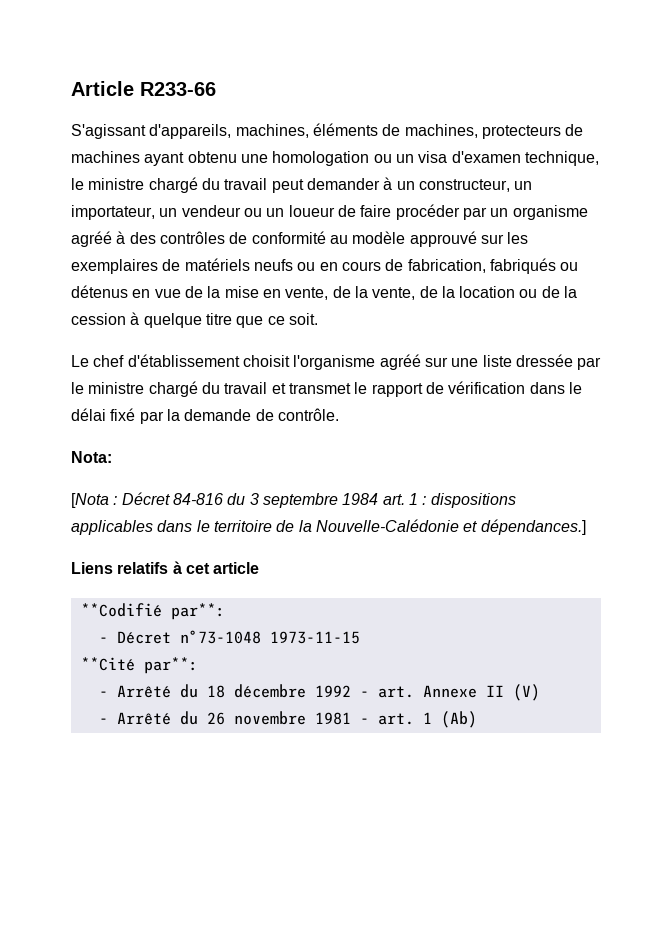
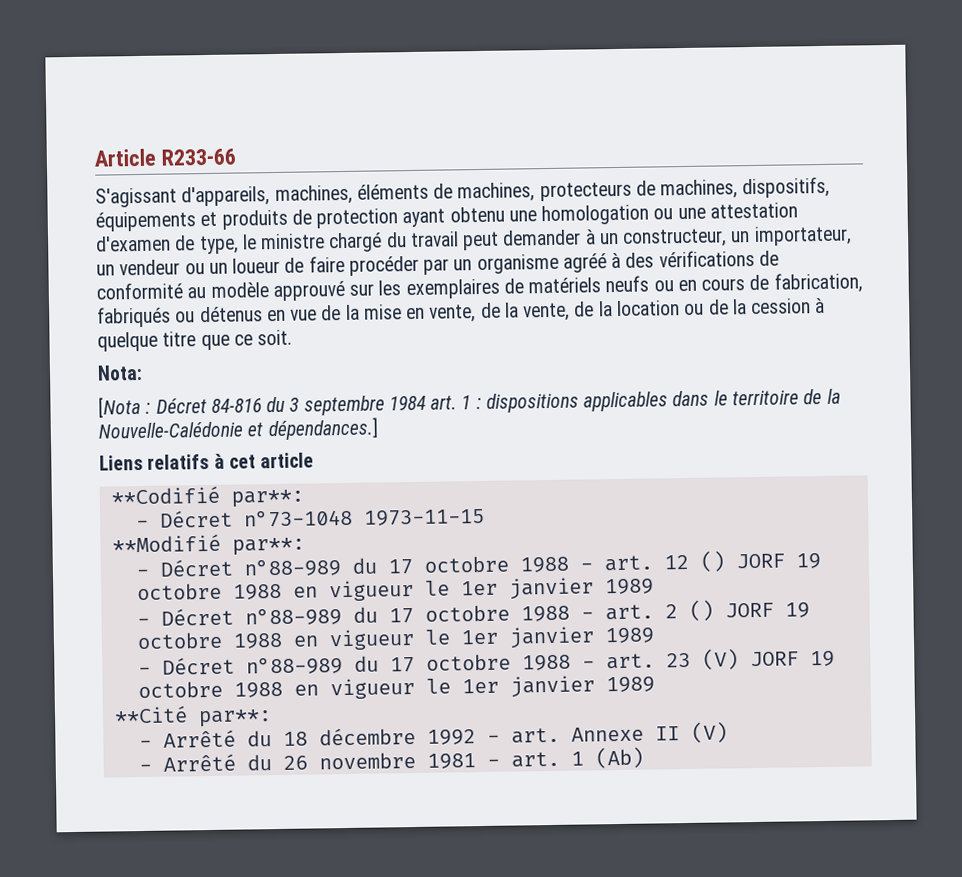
[71,151,140,163] machines -> [660,176,831,200] [95,208,399,232] machines, dispositifs, équipements et produits de protection
[395,151,599,166] un visa d'examen technique, -> [677,202,798,220] [95,235,239,255] une attestation d'examen de type,
[159,231,225,244] contrôles -> [658,249,755,268] vérifications
[71,354,602,370] [71,381,582,397] [71,408,339,424] // Le chef d'établissement choisit l'organisme agréé sur une liste dressée par le ministre chargé du travail et transmet le rapport de vérification dans le délai fixé par la demande de contrôle. -> (293, 337) none
(360, 637) none -> [111,533,305,556] [135,550,821,578] [136,577,654,602] [136,599,810,627] [136,626,655,651] [137,648,835,676] [137,675,655,700] // **Modifié par**: // - Décret n°88-989 du 17 octobre 1988 - art. 12 () JORF 19 octobre 1988 en vigueur le 1er janvier 1989 // - Décret n°88-989 du 17 octobre 1988 - art. 2 () JORF 19 octobre 1988 en vigueur le 1er janvier 1989 // - Décret n°88-989 du 17 octobre 1988 - art. 23 (V) JORF 19 octobre 1988 en vigueur le 1er janvier 1989

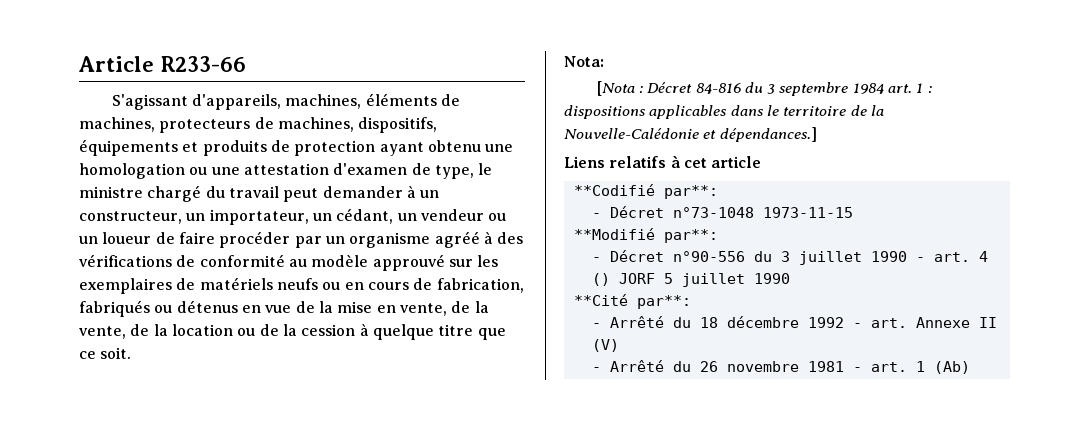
(115, 270) none -> [336,208,417,224] cédant, un
[243,550,821,577] [136,577,654,602] [136,599,810,627] [136,626,655,651] [137,648,835,676] [137,675,655,700] n°88-989 du 17 octobre 1988 - art. 12 () JORF 19 octobre 1988 en vigueur le 1er janvier 1989 // - Décret n°88-989 du 17 octobre 1988 - art. 2 () JORF 19 octobre 1988 en vigueur le 1er janvier 1989 // - Décret n°88-989 du 17 octobre 1988 - art. 23 (V) JORF 19 octobre 1988 en vigueur le 1er janvier 1989 -> [672,251,988,265] [591,273,790,287] n°90-556 du 3 juillet 1990 - art. 4 () JORF 5 juillet 1990

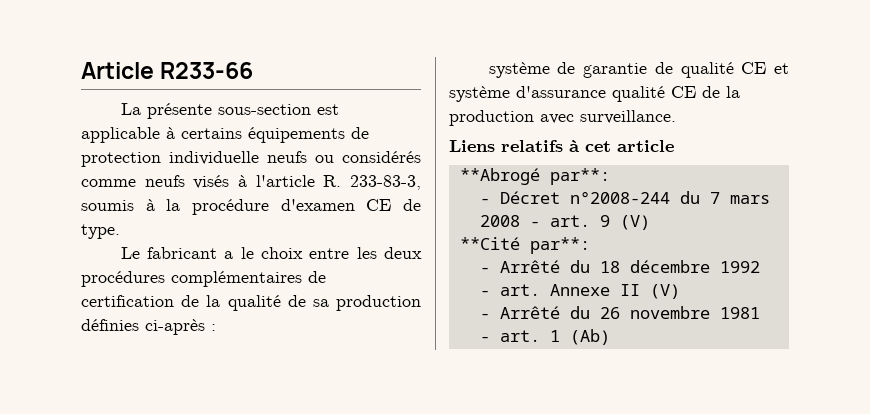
[111,93,460,110] [79,117,438,133] [79,139,514,156] [79,163,493,179] [79,185,440,202] [79,208,507,225] [79,231,524,248] [79,254,499,271] [79,277,524,294] [79,300,489,317] [79,323,506,340] [79,347,132,359] [564,56,604,67] [596,81,932,96] [564,105,884,119] [564,127,817,142] S'agissant d'appareils, machines, éléments de machines, protecteurs de machines, dispositifs, équipements et produits de protection ayant obtenu une homologation ou une attestation d'examen de type, le ministre chargé du travail peut demander à un constructeur, un importateur, un cédant, un vendeur ou un loueur de faire procéder par un organisme agréé à des vérifications de conformité au modèle approuvé sur les exemplaires de matériels neufs ou en cours de fabrication, fabriqués ou détenus en vue de la mise en vente, de la vente, de la location ou de la cession à quelque titre que ce soit. // Nota: // [Nota : Décret 84-816 du 3 septembre 1984 art. 1 : dispositions applicables dans le territoire de la Nouvelle-Calédonie et dépendances.] -> [120,103,339,119] [81,127,369,143] [81,151,421,167] [81,175,421,190] [81,199,421,215] [81,224,120,239] [120,247,423,259] [81,271,326,287] [81,295,421,311] [81,319,216,335] [488,62,789,78] [449,86,740,102] [449,110,676,126] La présente sous-section est applicable à certains équipements de protection individuelle neufs ou considérés comme neufs visés à l'article R. 233-83-3, soumis à la procédure d'examen CE de type. // Le fabricant a le choix entre les deux procédures complémentaires de certification de la qualité de sa production définies ci-après : // système de garantie de qualité CE et système d'assurance qualité CE de la production avec surveillance.
[573,184,718,199] [591,206,853,218] [573,228,718,243] [591,250,988,265] [591,273,790,287] **Codifié par**: // - Décret n°73-1048 1973-11-15 // **Modifié par**: // - Décret n°90-556 du 3 juillet 1990 - art. 4 () JORF 5 juillet 1990 -> [459,168,610,185] [479,191,770,204] [479,215,650,230] **Abrogé par**: // - Décret n°2008-244 du 7 mars 2008 - art. 9 (V)

